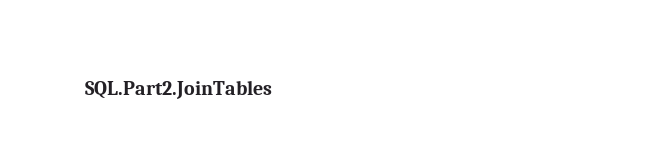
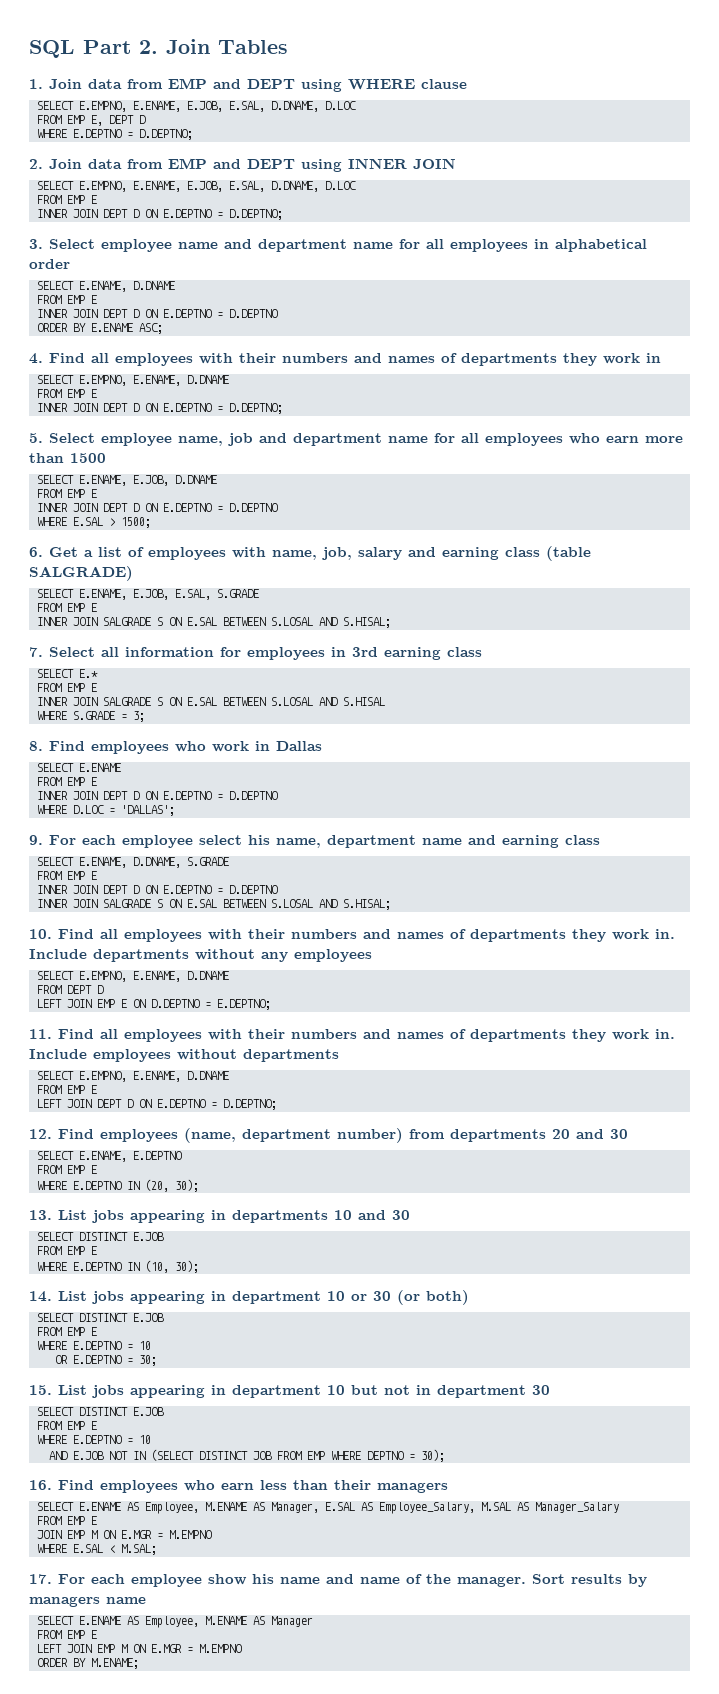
[85,80,272,99] SQL.Part2.JoinTables -> [29,39,288,58] [29,78,467,92] [36,101,356,112] [36,115,146,126] [36,129,193,140] [29,158,456,172] [36,181,356,192] [36,195,97,204] [36,209,283,220] [29,239,647,252] [29,259,70,269] [36,281,175,292] [36,295,97,304] [36,309,278,318] [36,323,163,334] [29,353,661,366] [36,375,229,386] [36,389,97,398] [36,403,283,414] [29,433,683,446] [29,453,106,463] [36,475,217,486] [36,489,97,498] [36,503,278,512] [36,517,151,528] [29,546,591,561] [29,566,133,581] [36,589,259,600] [36,603,97,612] [36,617,391,628] [29,647,482,660] [36,669,98,678] [36,683,97,692] [36,697,385,706] [36,711,145,722] [29,741,322,754] [36,763,121,772] [36,777,97,786] [36,791,278,800] [36,805,175,816] [29,835,600,848] [36,857,229,868] [36,871,97,880] [36,885,278,894] [36,899,391,910] [29,929,675,942] [29,949,372,962] [36,971,229,982] [36,985,104,994] [36,999,271,1010] [29,1029,675,1042] [29,1049,339,1062] [36,1071,229,1082] [36,1085,97,1094] [36,1099,277,1110] [29,1128,628,1143] [36,1151,182,1162] [36,1165,97,1174] [36,1179,199,1192] [29,1210,410,1223] [36,1232,164,1241] [36,1246,97,1255] [36,1260,199,1273] [29,1290,469,1305] [36,1313,164,1322] [36,1327,97,1336] [36,1341,151,1350] [54,1355,157,1366] [29,1385,550,1398] [36,1407,164,1416] [36,1421,97,1430] [36,1435,151,1444] [48,1449,445,1462] [29,1480,448,1493] [36,1502,619,1514] [36,1516,97,1525] [36,1530,212,1539] [36,1544,157,1555] [29,1574,647,1587] [29,1596,146,1607] [36,1616,313,1628] [36,1630,97,1639] [36,1644,242,1653] [36,1658,139,1669] SQL Part 2. Join Tables // 1. Join data from EMP and DEPT using WHERE clause // SELECT E.EMPNO, E.ENAME, E.JOB, E.SAL, D.DNAME, D.LOC // FROM EMP E, DEPT D // WHERE E.DEPTNO = D.DEPTNO; // 2. Join data from EMP and DEPT using INNER JOIN // SELECT E.EMPNO, E.ENAME, E.JOB, E.SAL, D.DNAME, D.LOC // FROM EMP E // INNER JOIN DEPT D ON E.DEPTNO = D.DEPTNO; // 3. Select employee name and department name for all employees in alphabetical order // SELECT E.ENAME, D.DNAME // FROM EMP E // INNER JOIN DEPT D ON E.DEPTNO = D.DEPTNO // ORDER BY E.ENAME ASC; // 4. Find all employees with their numbers and names of departments they work in // SELECT E.EMPNO, E.ENAME, D.DNAME // FROM EMP E // INNER JOIN DEPT D ON E.DEPTNO = D.DEPTNO; // 5. Select employee name, job and department name for all employees who earn more than 1500 // SELECT E.ENAME, E.JOB, D.DNAME // FROM EMP E // INNER JOIN DEPT D ON E.DEPTNO = D.DEPTNO // WHERE E.SAL > 1500; // 6. Get a list of employees with name, job, salary and earning class (table SALGRADE) // SELECT E.ENAME, E.JOB, E.SAL, S.GRADE // FROM EMP E // INNER JOIN SALGRADE S ON E.SAL BETWEEN S.LOSAL AND S.HISAL; // 7. Select all information for employees in 3rd earning class // SELECT E.* // FROM EMP E // INNER JOIN SALGRADE S ON E.SAL BETWEEN S.LOSAL AND S.HISAL // WHERE S.GRADE = 3; // 8. Find employees who work in Dallas // SELECT E.ENAME // FROM EMP E // INNER JOIN DEPT D ON E.DEPTNO = D.DEPTNO // WHERE D.LOC = 'DALLAS'; // 9. For each employee select his name, department name and earning class // SELECT E.ENAME, D.DNAME, S.GRADE // FROM EMP E // INNER JOIN DEPT D ON E.DEPTNO = D.DEPTNO // INNER JOIN SALGRADE S ON E.SAL BETWEEN S.LOSAL AND S.HISAL; // 10. Find all employees with their numbers and names of departments they work in. Include departments without any employees // SELECT E.EMPNO, E.ENAME, D.DNAME // FROM DEPT D // LEFT JOIN EMP E ON D.DEPTNO = E.DEPTNO; // 11. Find all employees with their numbers and names of departments they work in. Include employees without departments // SELECT E.EMPNO, E.ENAME, D.DNAME // FROM EMP E // LEFT JOIN DEPT D ON E.DEPTNO = D.DEPTNO; // 12. Find employees (name, department number) from departments 20 and 30 // SELECT E.ENAME, E.DEPTNO // FROM EMP E // WHERE E.DEPTNO IN (20, 30); // 13. List jobs appearing in departments 10 and 30 // SELECT DISTINCT E.JOB // FROM EMP E // WHERE E.DEPTNO IN (10, 30); // 14. List jobs appearing in department 10 or 30 (or both) // SELECT DISTINCT E.JOB // FROM EMP E // WHERE E.DEPTNO = 10 // OR E.DEPTNO = 30; // 15. List jobs appearing in department 10 but not in department 30 // SELECT DISTINCT E.JOB // FROM EMP E // WHERE E.DEPTNO = 10 // AND E.JOB NOT IN (SELECT DISTINCT JOB FROM EMP WHERE DEPTNO = 30); // 16. Find employees who earn less than their managers // SELECT E.ENAME AS Employee, M.ENAME AS Manager, E.SAL AS Employee_Salary, M.SAL AS Manager_Salary // FROM EMP E // JOIN EMP M ON E.MGR = M.EMPNO // WHERE E.SAL < M.SAL; // 17. For each employee show his name and name of the manager. Sort results by managers name // SELECT E.ENAME AS Employee, M.ENAME AS Manager // FROM EMP E // LEFT JOIN EMP M ON E.MGR = M.EMPNO // ORDER BY M.ENAME;

